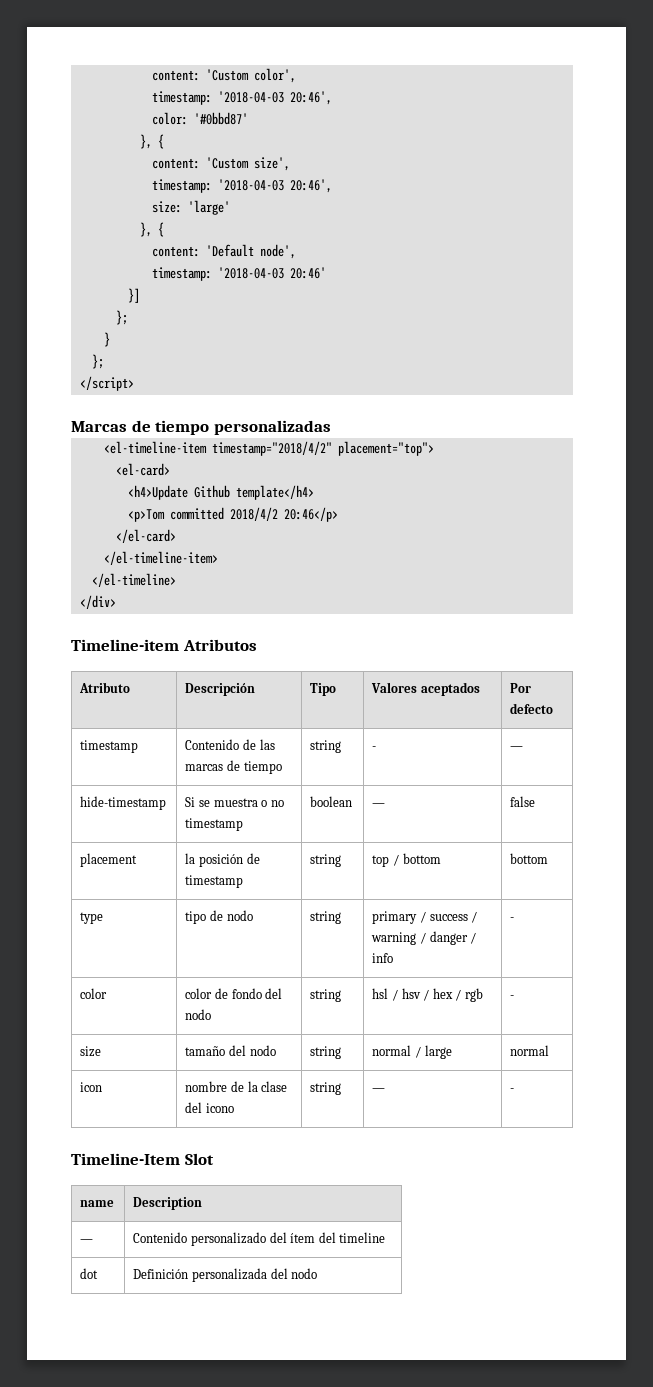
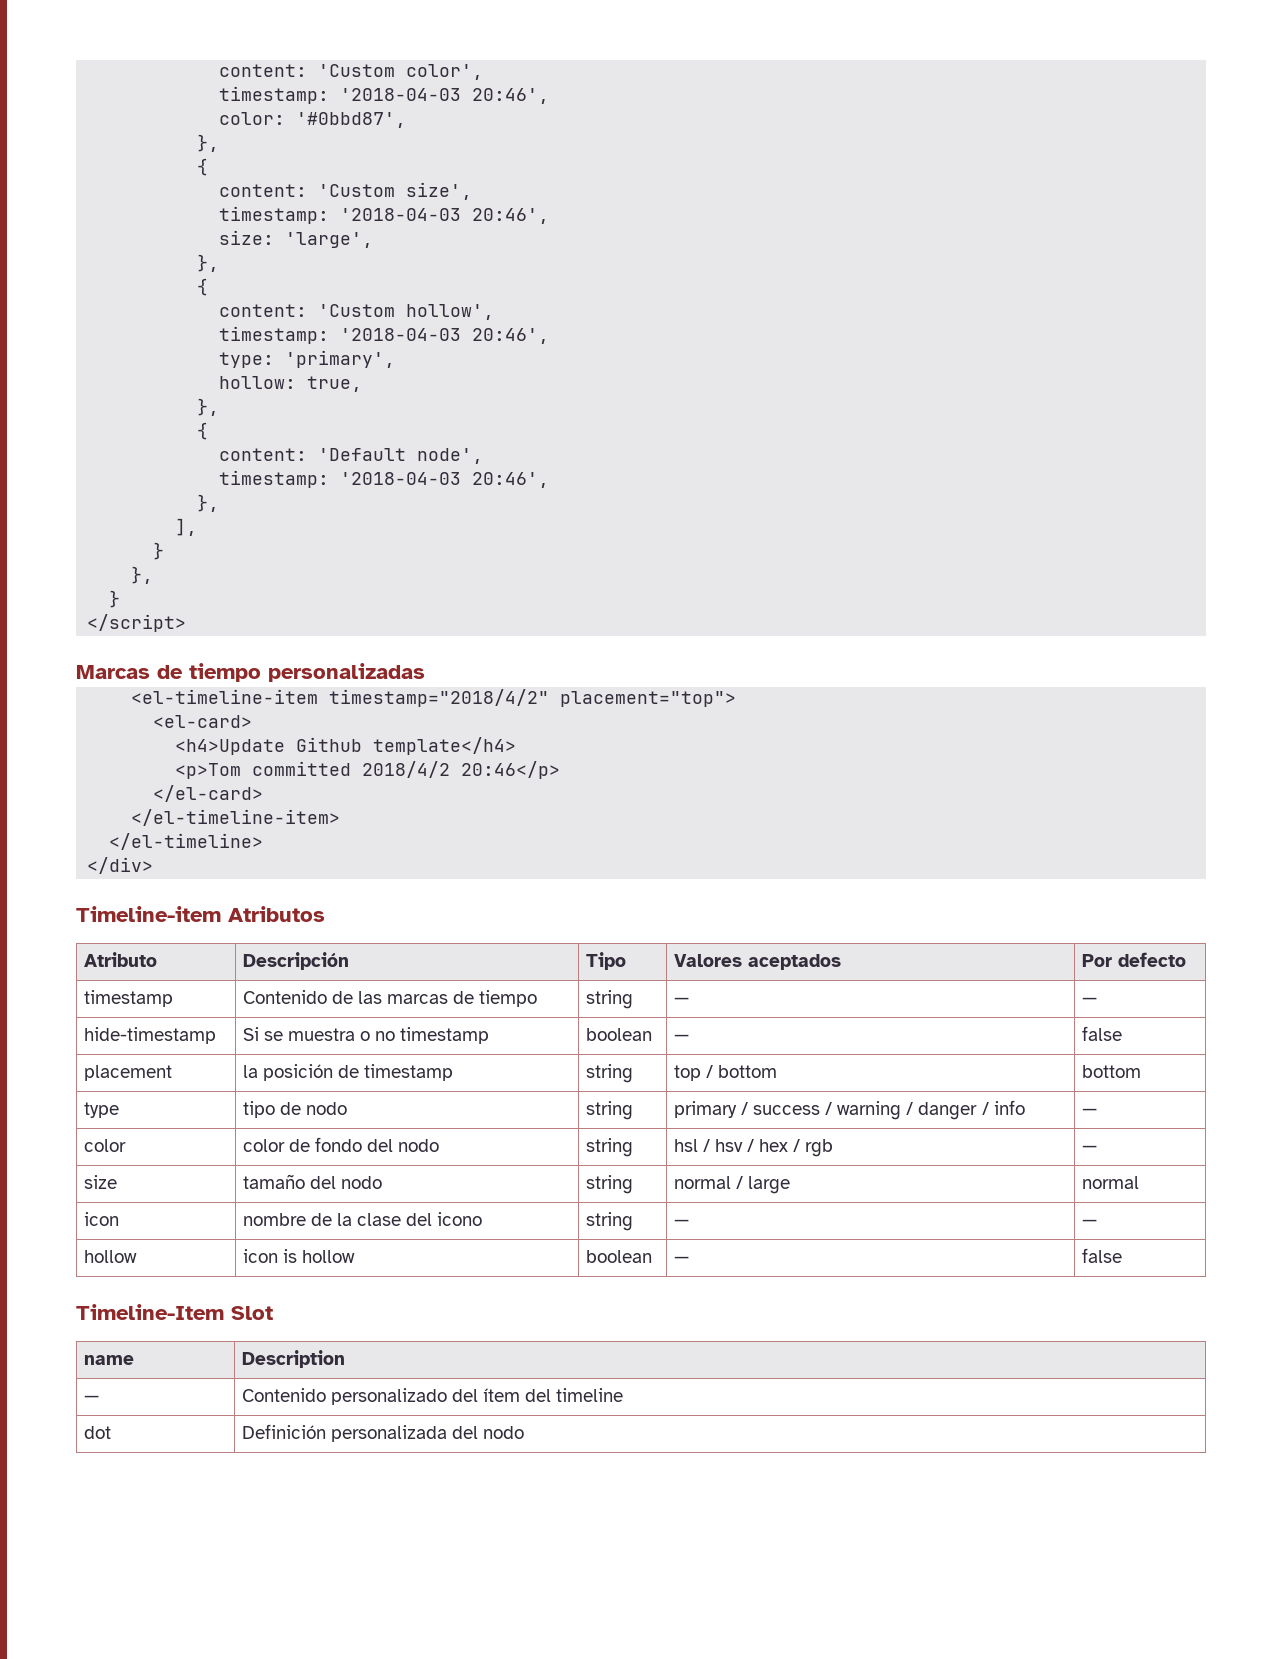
[193,112,248,125] [139,134,152,149] '#0bbd87' // }, -> [296,112,407,128] [197,134,220,152] '#0bbd87', // }, //
[187,200,230,215] [139,222,152,237] 'large' // }, -> [285,232,374,248] [197,254,220,272] [197,278,209,296] [219,304,495,320] [219,326,550,344] [219,350,396,368] [219,376,363,392] [197,398,220,416] 'large', // }, // { // content: 'Custom hollow', // timestamp: '2018-04-03 20:46', // type: 'primary', // hollow: true, // }, //
[289,267,326,279] [127,288,140,303] [115,310,128,325] [103,332,110,347] [91,354,104,369] 20:46' // }] // }; // } // }; -> [472,472,550,488] [197,494,220,512] [175,518,198,536] [153,542,165,560] [131,566,154,584] [109,590,121,608] 20:46', // }, // ], // } // }, // }
[372,746,377,750] - -> [673,997,689,1004] —
[510,917,515,921] - -> [1081,1108,1097,1115] —
[510,995,515,999] - -> [1081,1145,1097,1152] —
[510,1088,515,1092] - -> [1081,1219,1097,1226] [83,1250,137,1263] [242,1249,355,1263] [585,1250,652,1263] [673,1256,689,1263] [1081,1248,1122,1263] — // hollow | icon is hollow | boolean | — | false

